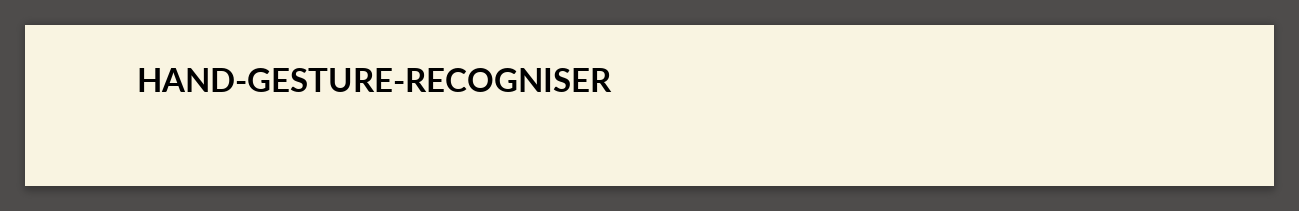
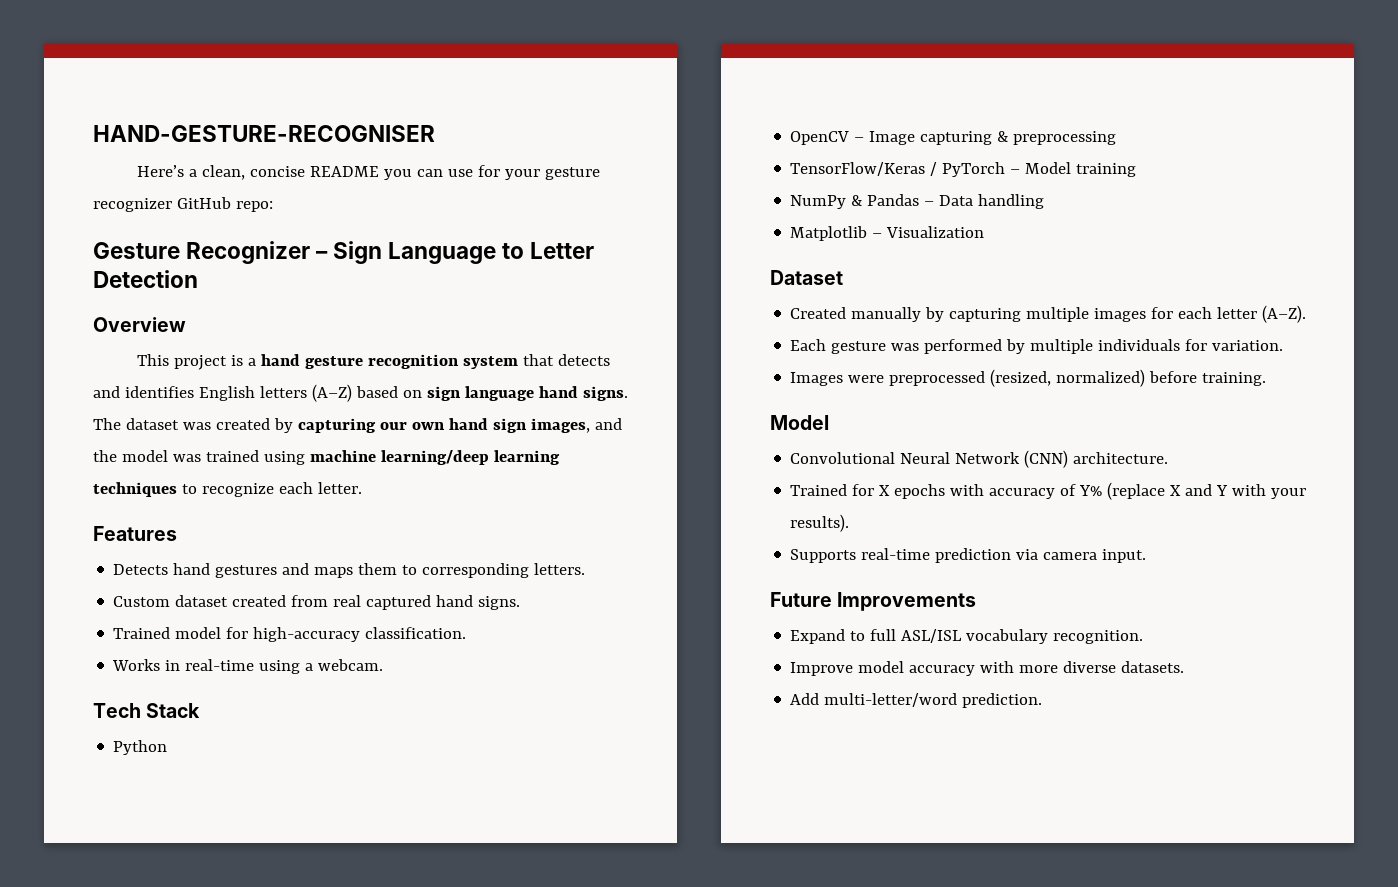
(612, 80) none -> [137,165,601,180] [93,197,273,212] [93,241,595,264] [93,270,198,288] [93,317,186,332] [137,354,611,370] [93,384,628,402] [93,418,622,433] [93,450,560,465] [93,482,362,497] [93,526,177,541] [113,563,586,578] [113,595,521,610] [113,627,467,642] [112,659,384,674] [93,703,201,718] [113,740,168,755] [790,131,1117,145] [790,162,1137,177] [790,194,1045,209] [790,226,985,241] [770,270,843,285] [790,305,1307,323] [790,339,1284,354] [790,369,1267,387] [770,415,829,430] [790,450,1169,468] [790,482,1307,500] [790,514,850,532] [790,548,1147,563] [770,592,977,611] [790,629,1144,644] [790,661,1185,676] [790,693,1043,708] // Here’s a clean, concise README you can use for your gesture recognizer GitHub repo: // Gesture Recognizer – Sign Language to Letter Detection // Overview // This project is a hand gesture recognition system that detects and identifies English letters (A–Z) based on sign language hand signs. The dataset was created by capturing our own hand sign images, and the model was trained using machine learning/deep learning techniques to recognize each letter. // Features // Detects hand gestures and maps them to corresponding letters. // Custom dataset created from real captured hand signs. // Trained model for high-accuracy classification. // Works in real-time using a webcam. // Tech Stack // Python // OpenCV – Image capturing & preprocessing // TensorFlow/Keras / PyTorch – Model training // NumPy & Pandas – Data handling // Matplotlib – Visualization // Dataset // Created manually by capturing multiple images for each letter (A–Z). // Each gesture was performed by multiple individuals for variation. // Images were preprocessed (resized, normalized) before training. // Model // Convolutional Neural Network (CNN) architecture. // Trained for X epochs with accuracy of Y% (replace X and Y with your results). // Supports real-time prediction via camera input. // Future Improvements // Expand to full ASL/ISL vocabulary recognition. // Improve model accuracy with more diverse datasets. // Add multi-letter/word prediction.

